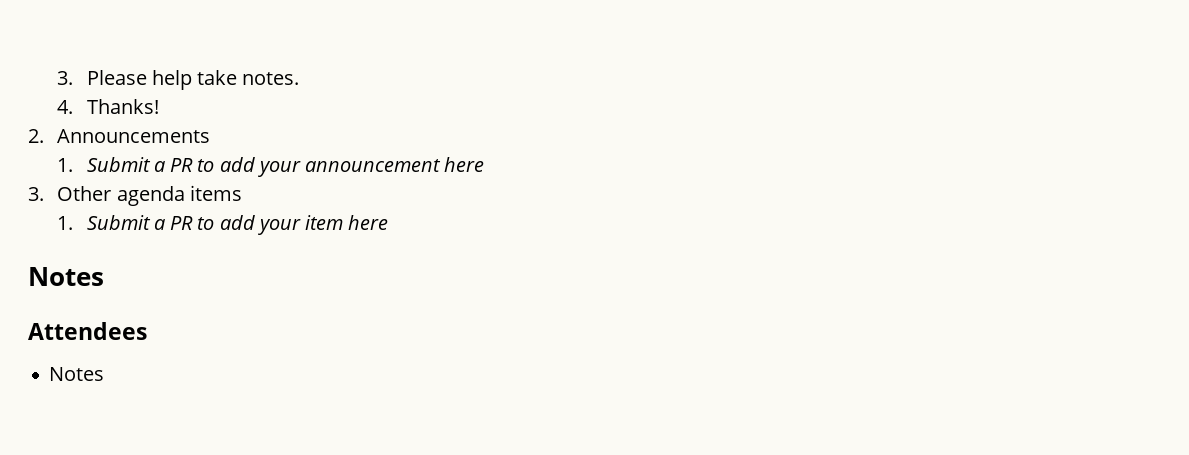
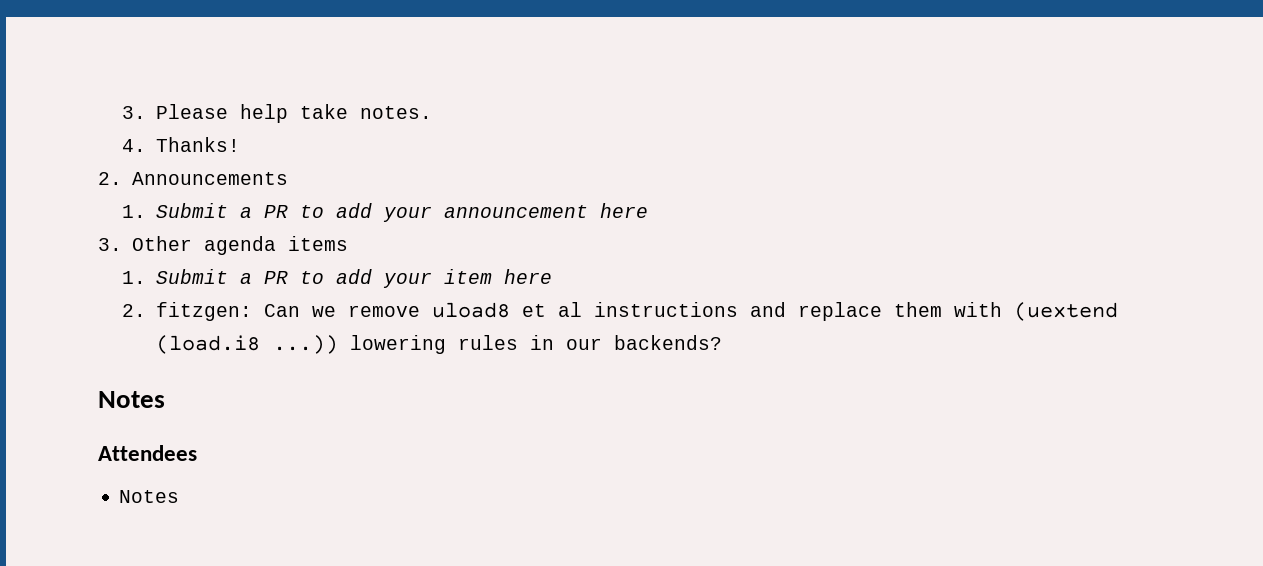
(389, 222) none -> [121,302,1118,321] [155,335,722,354] // 2. fitzgen: Can we remove uload8 et al instructions and replace them with (uextend (load.i8 ...)) lowering rules in our backends?

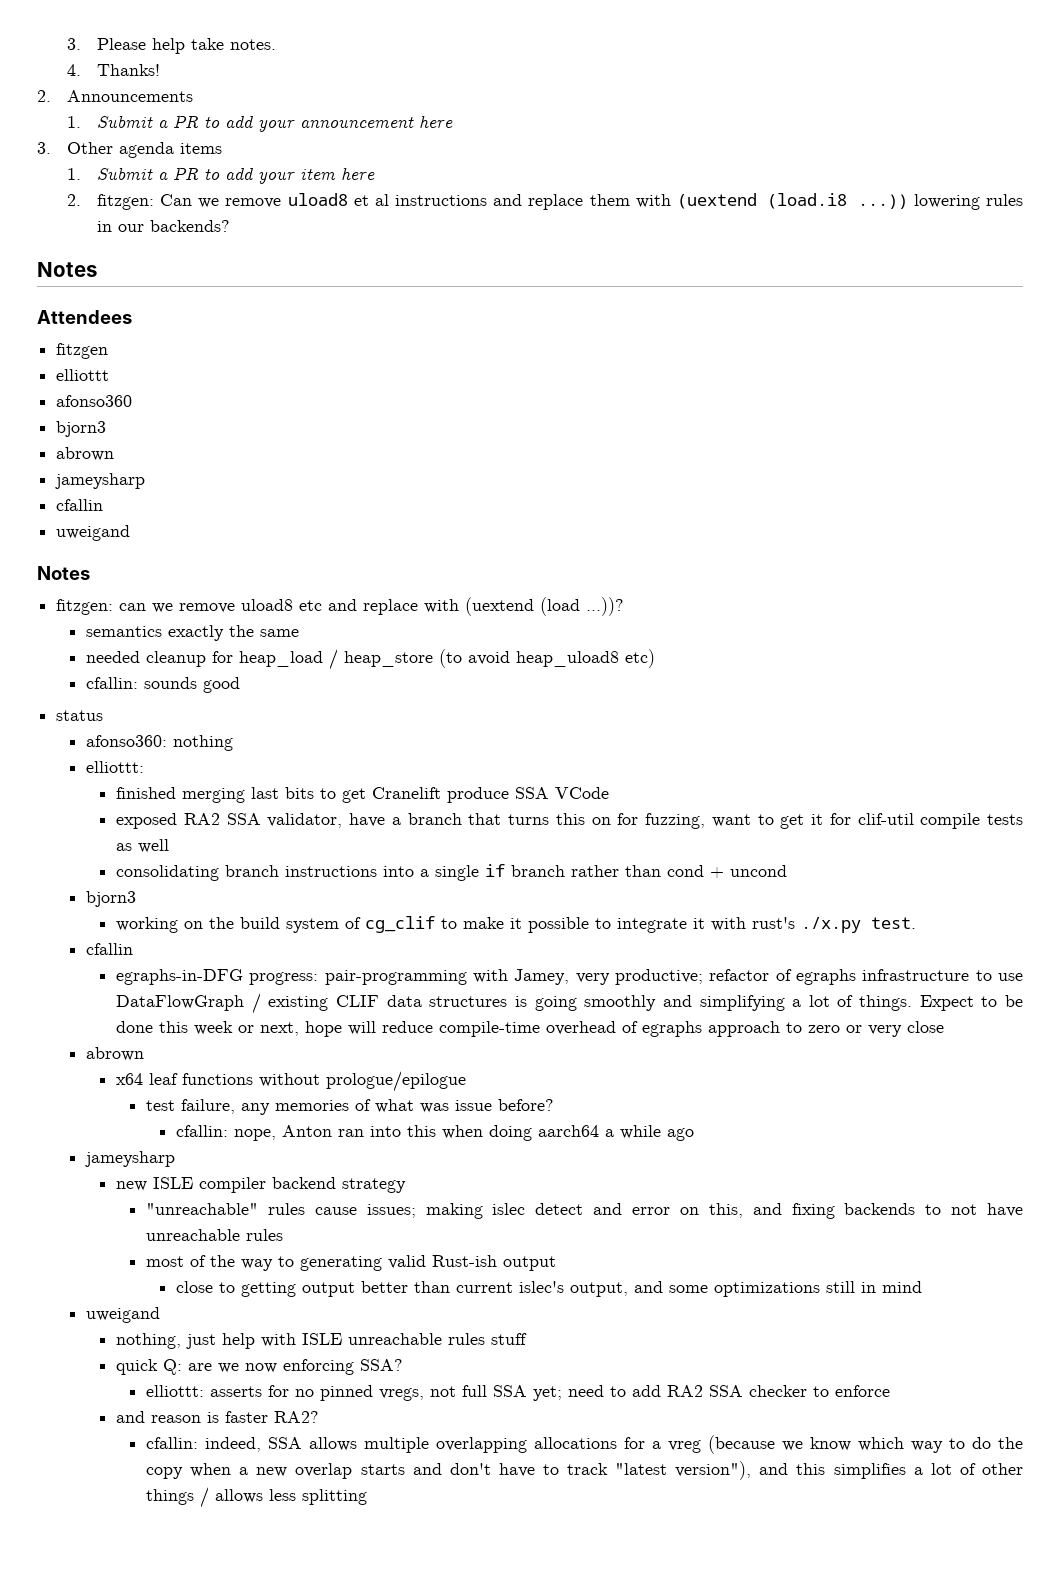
[119,490,180,503] Notes -> [56,343,109,359] [56,369,110,381] [56,395,133,407] [56,421,107,437] [56,447,115,461] [55,473,146,489] [56,499,104,511] [56,525,131,541] [37,566,90,580] [56,597,625,616] [86,625,300,641] [86,649,656,670] [86,677,241,693] [56,710,104,721] [86,735,234,751] [86,761,145,773] [116,787,610,803] [116,813,1023,829] [116,839,170,853] [116,864,788,881] [86,891,137,907] [116,916,917,933] [86,943,134,955] [116,969,1024,985] [116,993,1024,1014] [116,1021,945,1037] [86,1047,145,1061] [116,1071,467,1092] [145,1099,554,1115] [175,1125,694,1141] [85,1151,176,1167] [116,1177,407,1193] [145,1203,1024,1219] [145,1229,283,1241] [145,1255,556,1271] [175,1281,922,1297] [86,1307,161,1323] [116,1333,528,1349] [116,1359,404,1375] [145,1385,890,1401] [116,1411,320,1423] [145,1435,1024,1454] [145,1461,1024,1480] [145,1487,367,1508] fitzgen // elliottt // afonso360 // bjorn3 // abrown // jameysharp // cfallin // uweigand // Notes // fitzgen: can we remove uload8 etc and replace with (uextend (load ...))? // semantics exactly the same // needed cleanup for heap_load / heap_store (to avoid heap_uload8 etc) // cfallin: sounds good // status // afonso360: nothing // elliottt: // finished merging last bits to get Cranelift produce SSA VCode // exposed RA2 SSA validator, have a branch that turns this on for fuzzing, want to get it for clif-util compile tests as well // consolidating branch instructions into a single if branch rather than cond + uncond // bjorn3 // working on the build system of cg_clif to make it possible to integrate it with rust's ./x.py test. // cfallin // egraphs-in-DFG progress: pair-programming with Jamey, very productive; refactor of egraphs infrastructure to use DataFlowGraph / existing CLIF data structures is going smoothly and simplifying a lot of things. Expect to be done this week or next, hope will reduce compile-time overhead of egraphs approach to zero or very close // abrown // x64 leaf functions without prologue/epilogue // test failure, any memories of what was issue before? // cfallin: nope, Anton ran into this when doing aarch64 a while ago // jameysharp // new ISLE compiler backend strategy // "unreachable" rules cause issues; making islec detect and error on this, and fixing backends to not have unreachable rules // most of the way to generating valid Rust-ish output // close to getting output better than current islec's output, and some optimizations still in mind // uweigand // nothing, just help with ISLE unreachable rules stuff // quick Q: are we now enforcing SSA? // elliottt: asserts for no pinned vregs, not full SSA yet; need to add RA2 SSA checker to enforce // and reason is faster RA2? // cfallin: indeed, SSA allows multiple overlapping allocations for a vreg (because we know which way to do the copy when a new overlap starts and don't have to track "latest version"), and this simplifies a lot of other things / allows less splitting

